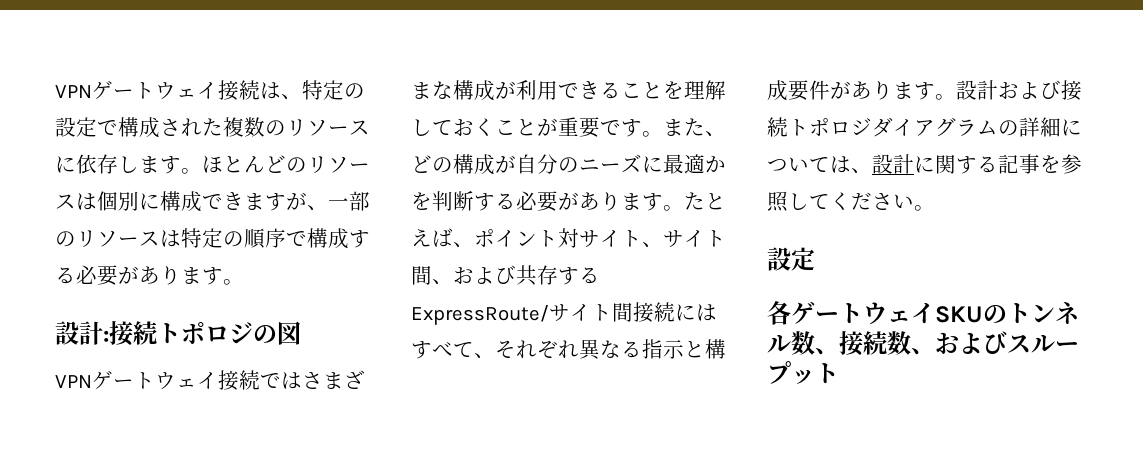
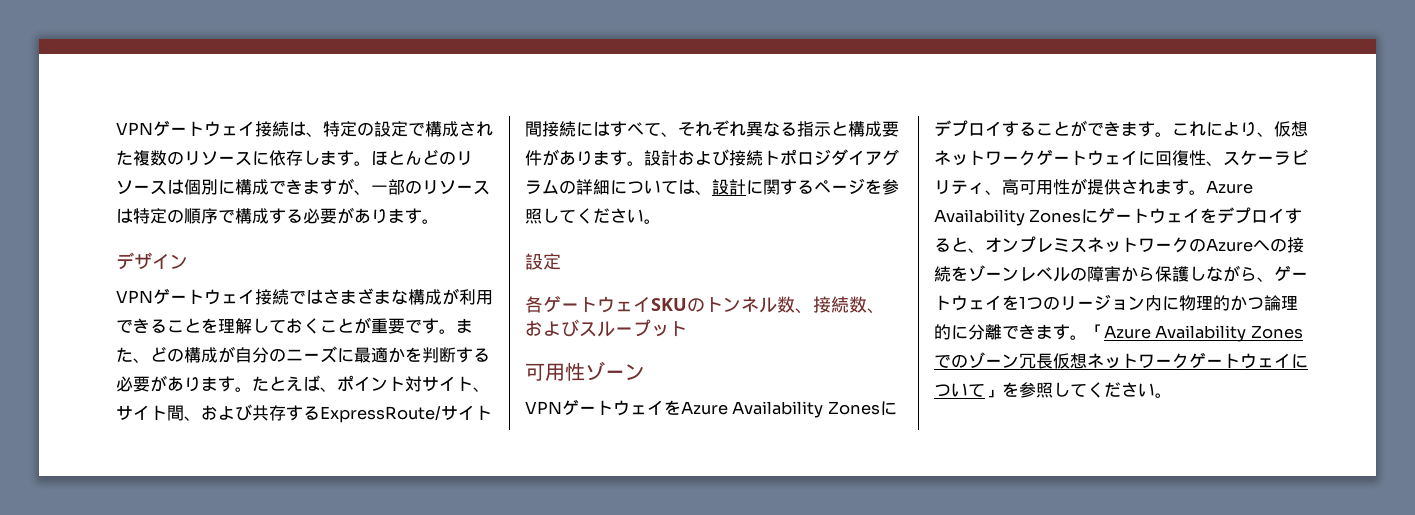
[55,321,301,346] 設計:接続トポロジの図 -> [116,252,188,270] デザイン
[998,154,1040,174] 記事 -> [814,178,865,195] ページ
(839, 373) none -> [525,361,645,381] [525,399,897,418] [934,120,1308,137] [934,149,1308,166] [934,178,1253,195] [934,207,1303,226] [934,236,1304,253] [934,265,1308,282] [934,294,1298,311] [934,324,1303,342] [934,352,1308,369] [934,382,1172,398] // 可用性ゾーン // VPNゲートウェイをAzure Availability Zonesにデプロイすることができます。これにより、仮想ネットワークゲートウェイに回復性、スケーラビリティ、高可用性が提供されます。Azure Availability Zonesにゲートウェイをデプロイすると、オンプレミスネットワークのAzureへの接続をゾーンレベルの障害から保護しながら、ゲートウェイを1つのリージョン内に物理的かつ論理的に分離できます。「Azure Availability Zonesでのゾーン冗長仮想ネットワークゲートウェイについて」を参照してください。

